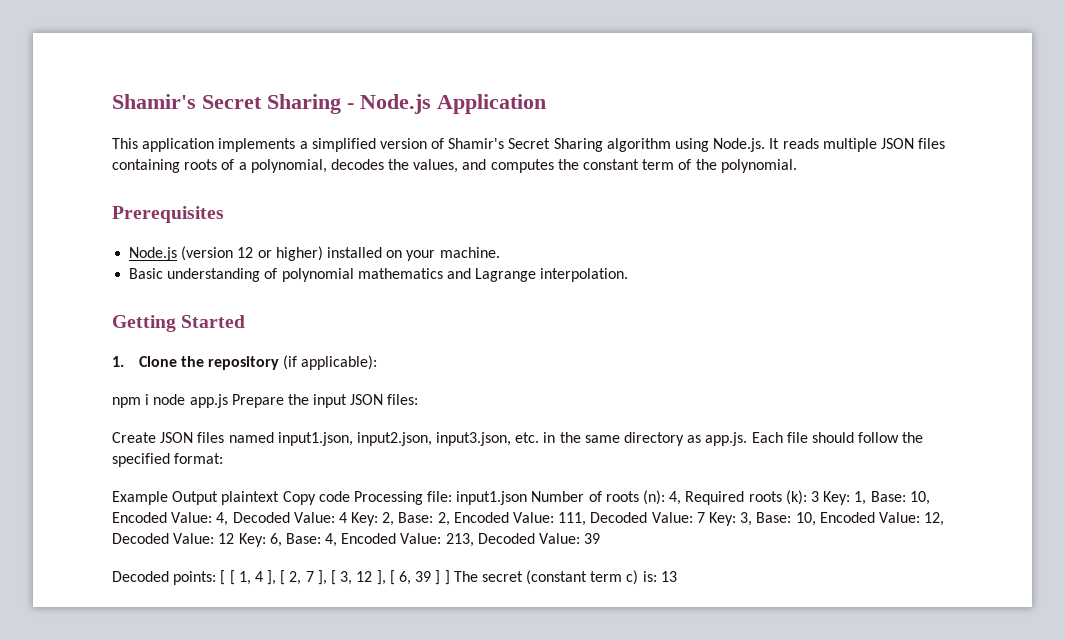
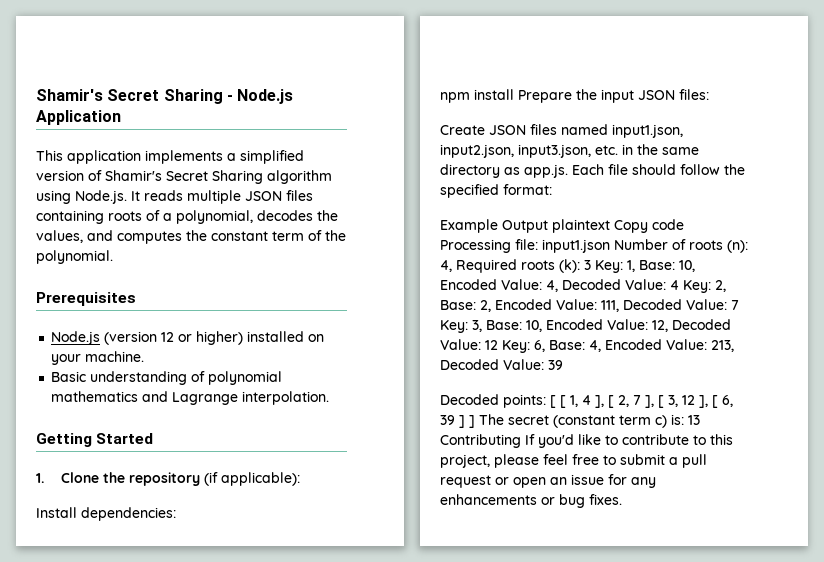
(378, 362) none -> [36,507,176,521] // Install dependencies:
[145,394,228,408] i node app.js -> [474,89,514,100] install
(677, 576) none -> [440,434,733,448] [440,454,707,468] [440,474,656,488] [440,494,622,508] Contributing If you'd like to contribute to this project, please feel free to submit a pull request or open an issue for any enhancements or bug fixes.

